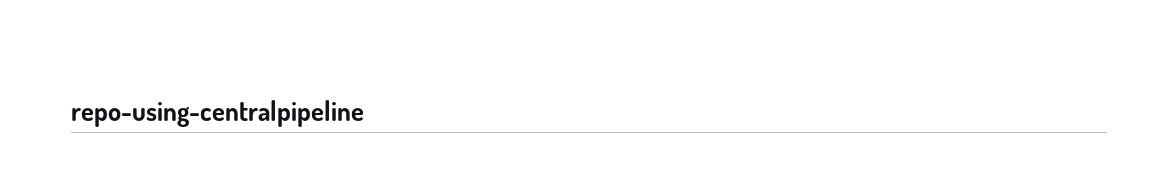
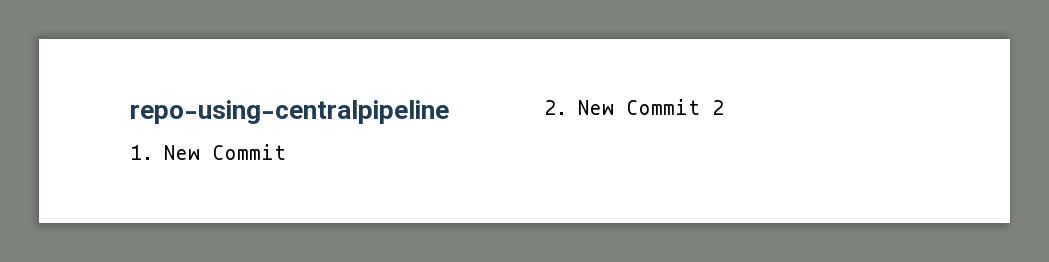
(364, 113) none -> [130,144,286,160] [544,99,724,115] // 1. New Commit // 2. New Commit 2

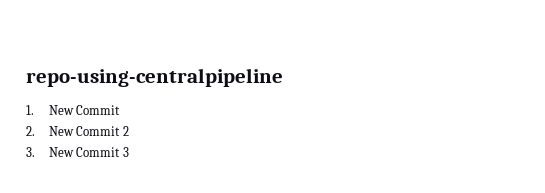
(724, 107) none -> [26,147,129,157] // 3. New Commit 3

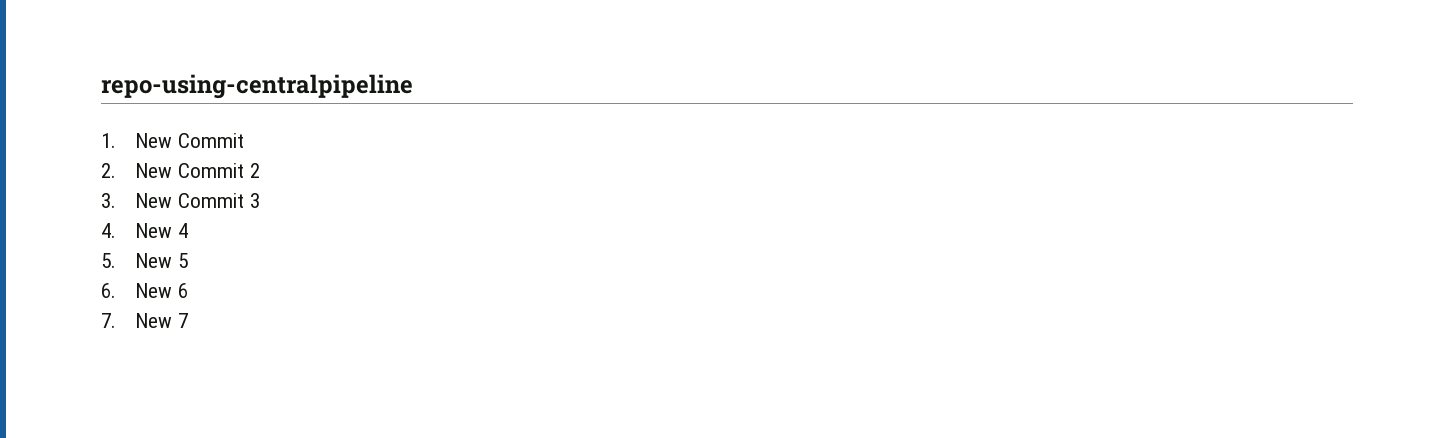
(129, 152) none -> [101,223,188,238] [101,253,188,268] [101,283,188,298] [101,313,188,328] // 4. New 4 // 5. New 5 // 6. New 6 // 7. New 7

